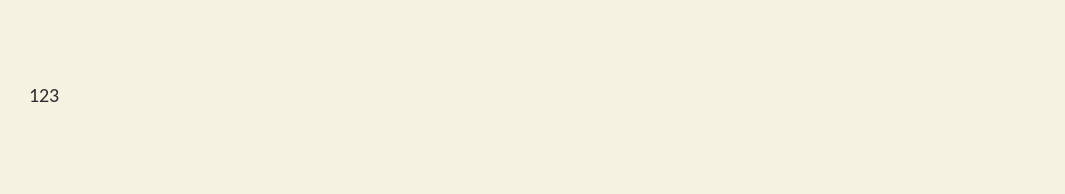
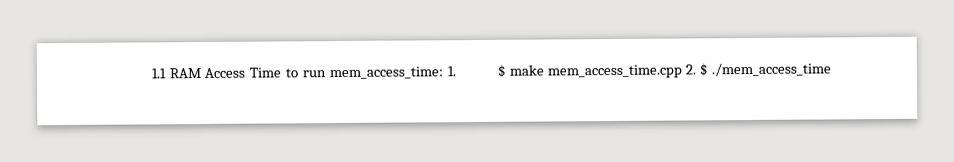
[29,89,59,102] 123 -> [150,62,831,80] 1.1 RAM Access Time to run mem_access_time: 1. $ make mem_access_time.cpp 2. $ ./mem_access_time

